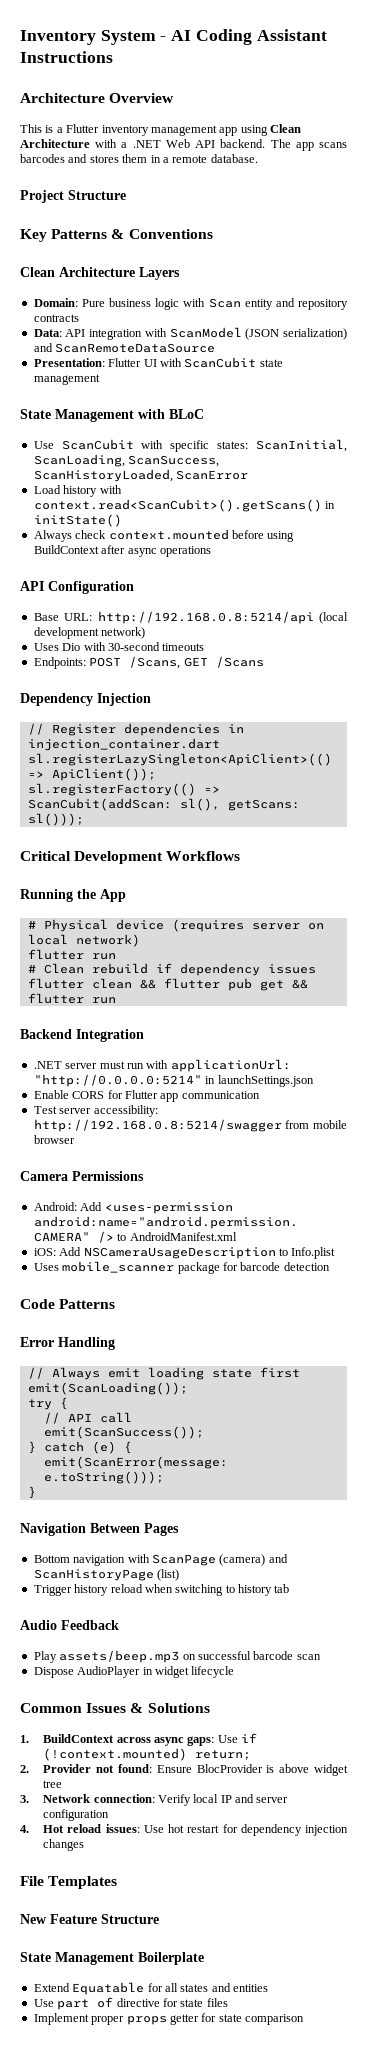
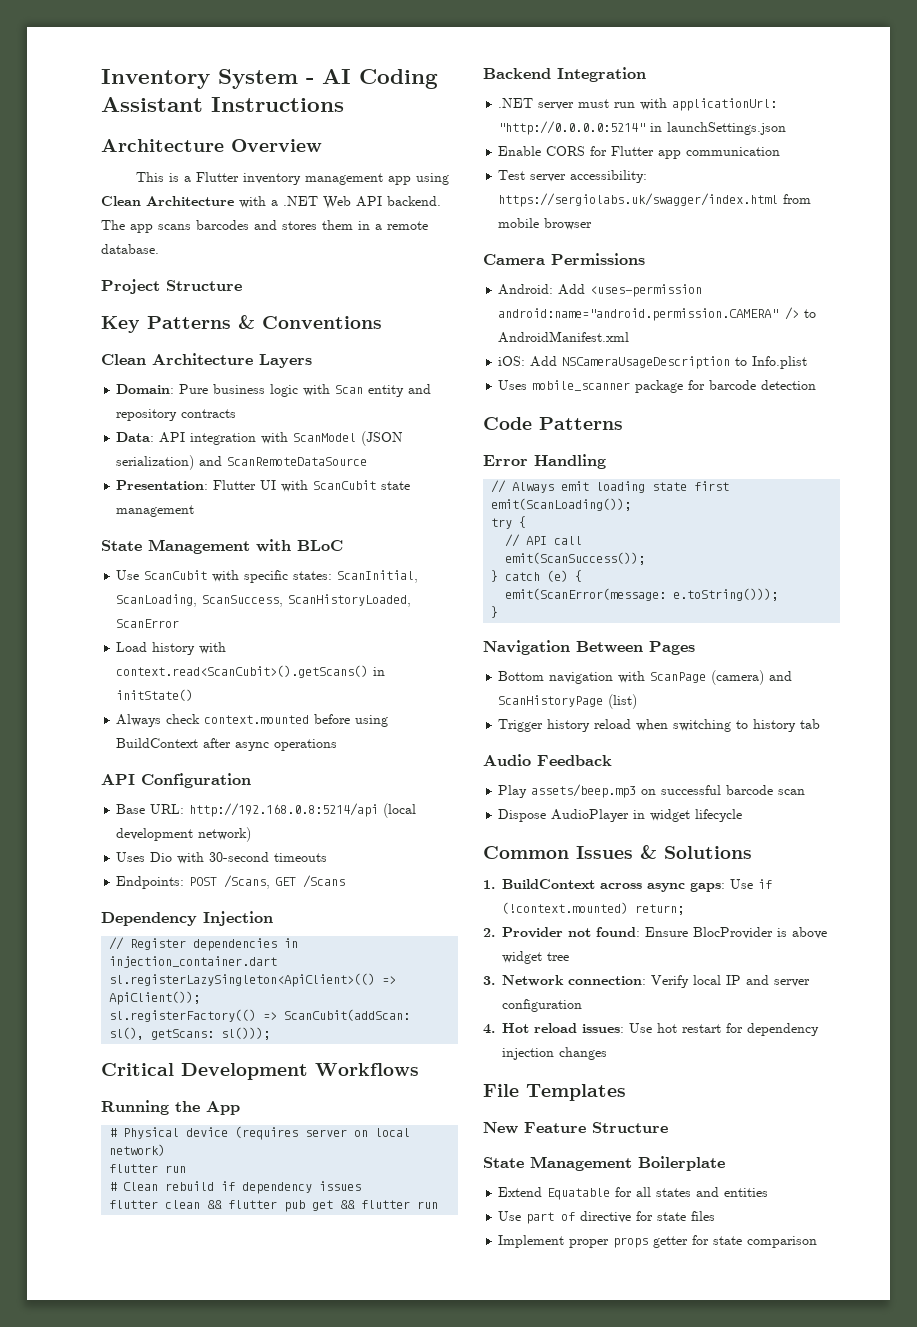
[33,1119,282,1132] http://192.168.0.8:5214/swagger -> [498,193,779,207] https://sergiolabs.uk/swagger/index.html

